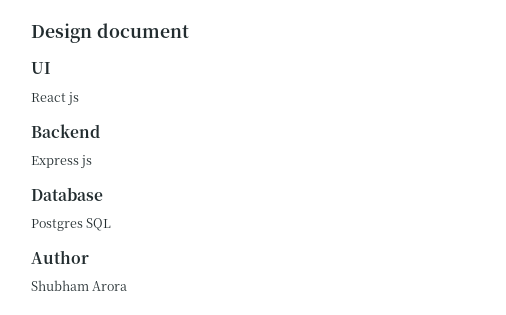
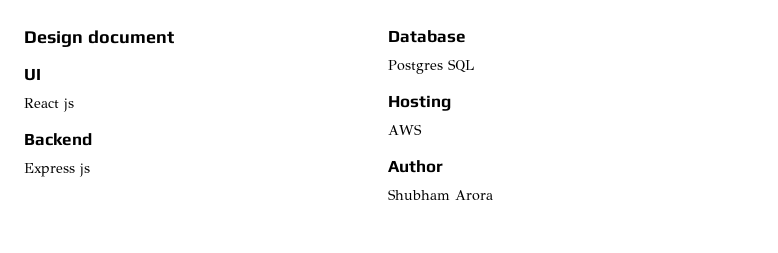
(112, 224) none -> [388,95,451,111] [388,124,422,135] // Hosting // AWS

